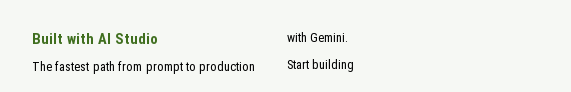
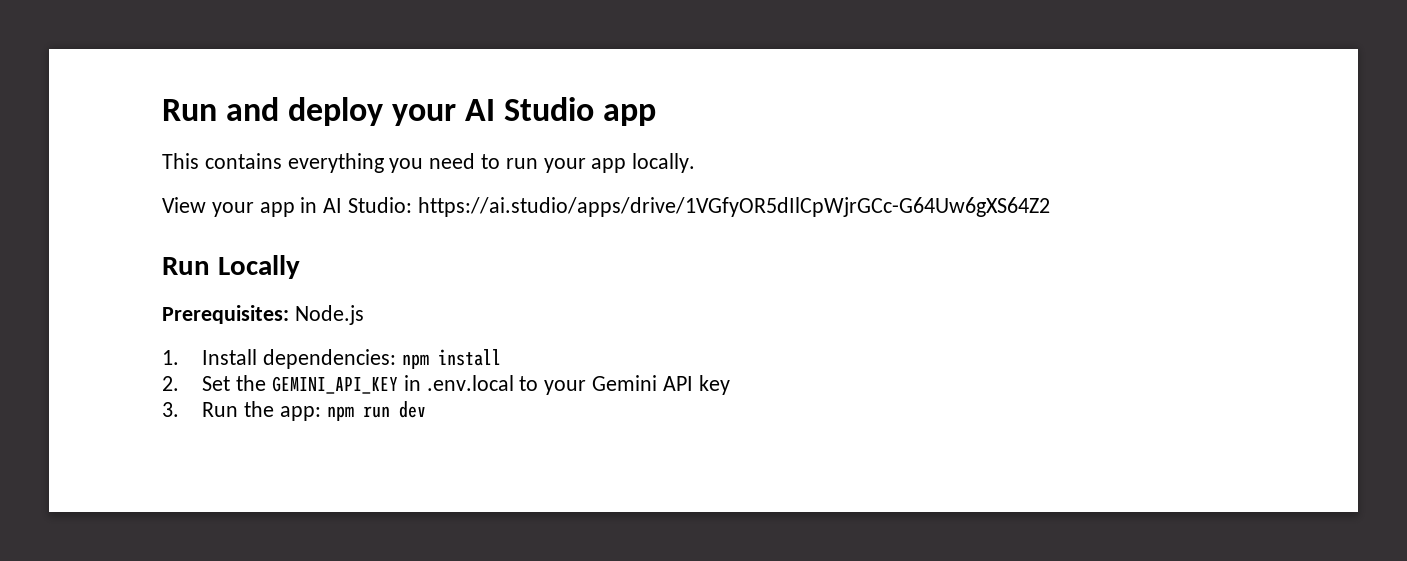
[32,33,158,44] [32,61,256,74] [287,32,349,42] [287,59,355,72] Built with AI Studio // The fastest path from prompt to production with Gemini. // Start building -> [162,97,657,126] [162,153,696,173] [162,197,1050,217] [162,255,300,279] [162,305,364,325] [162,349,501,369] [162,375,730,395] [162,401,426,421] Run and deploy your AI Studio app // This contains everything you need to run your app locally. // View your app in AI Studio: https://ai.studio/apps/drive/1VGfyOR5dIlCpWjrGCc-G64Uw6gXS64Z2 // Run Locally // Prerequisites: Node.js // 1. Install dependencies: npm install // 2. Set the GEMINI_API_KEY in .env.local to your Gemini API key // 3. Run the app: npm run dev

